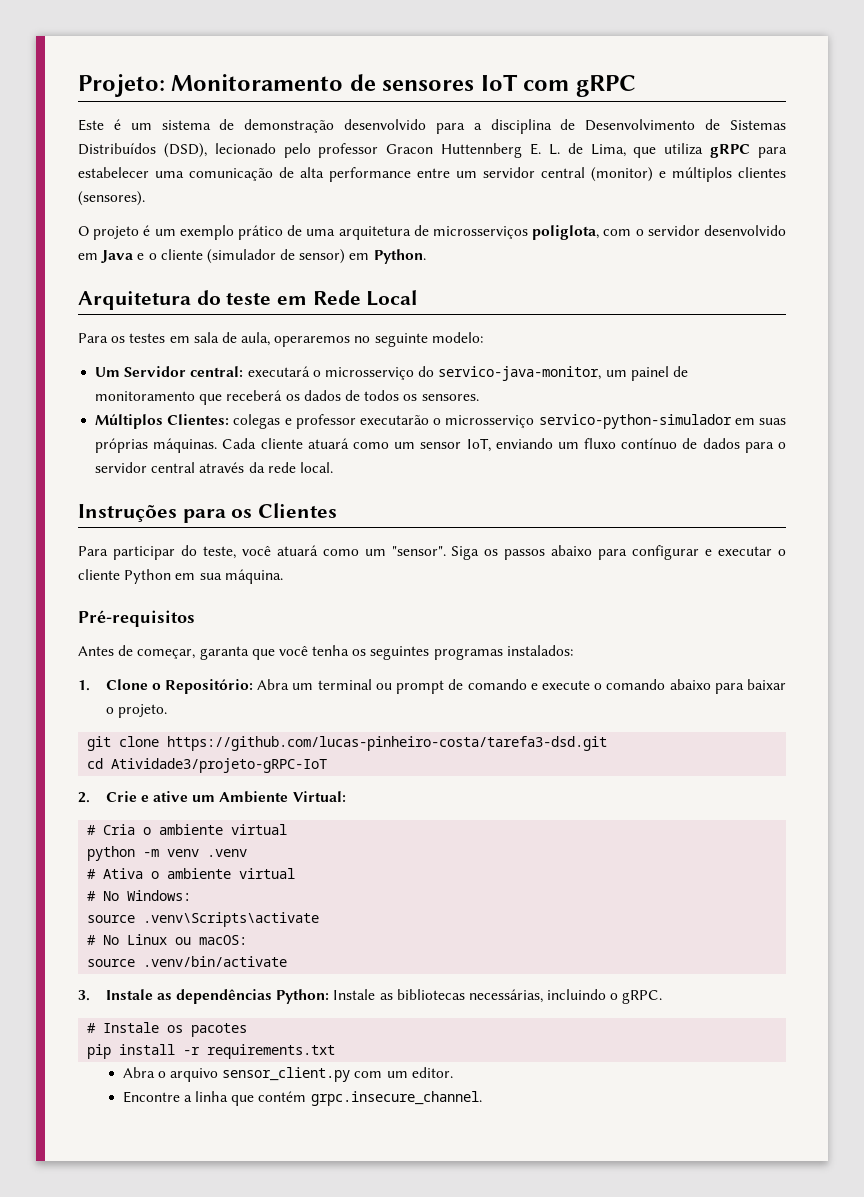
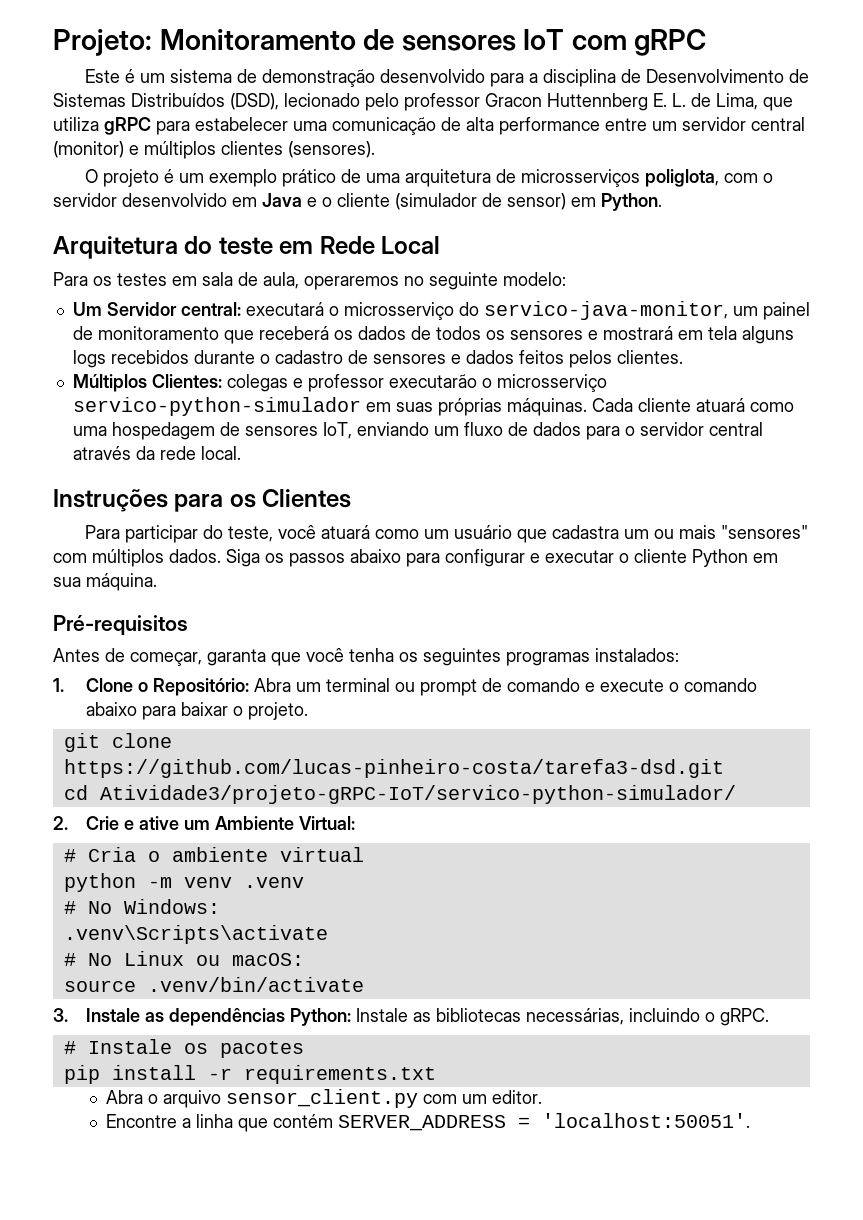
[421,394,479,401] sensores. -> [509,326,794,344] [72,350,683,368] sensores e mostrará em tela alguns logs recebidos durante o cadastro de sensores e dados feitos pelos clientes.
[394,442,462,449] um sensor -> [72,422,318,440] uma hospedagem de sensores
[621,438,678,449] contínuo -> (503, 429) none
[391,546,446,556] "sensor". -> [454,525,809,543] [53,549,221,567] usuário que cadastra um ou mais "sensores" com múltiplos dados.
[111,758,328,773] Atividade3/projeto-gRPC-IoT -> [99,785,736,804] Atividade3/projeto-gRPC-IoT/servico-python-simulador/
[87,868,296,879] // # Ativa o ambiente virtual -> (304, 882) none
[87,915,136,923] source -> (220, 906) none
[310,1091,482,1106] grpc.insecure_channel. -> [338,1113,751,1131] SERVER_ADDRESS = 'localhost:50051'.

